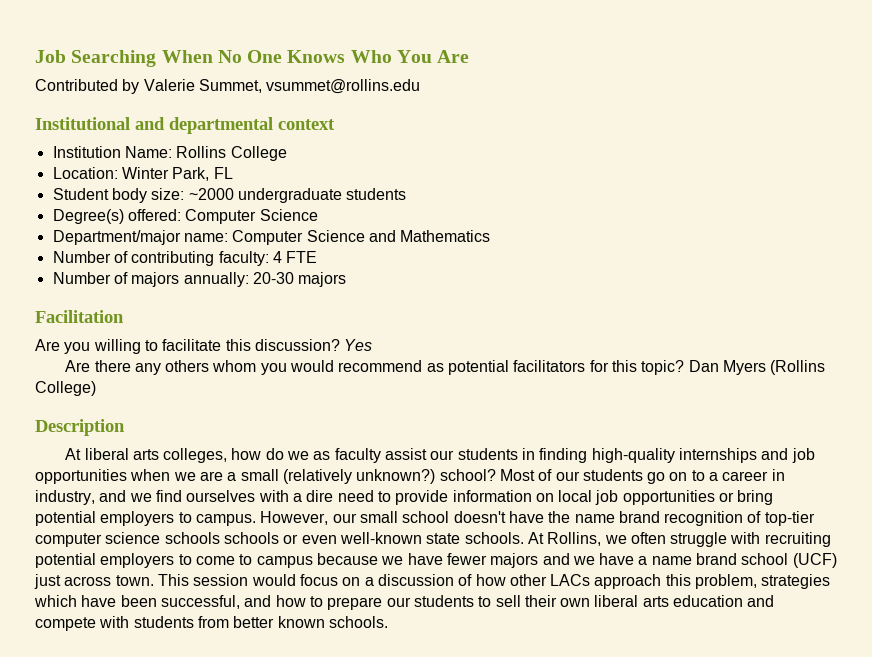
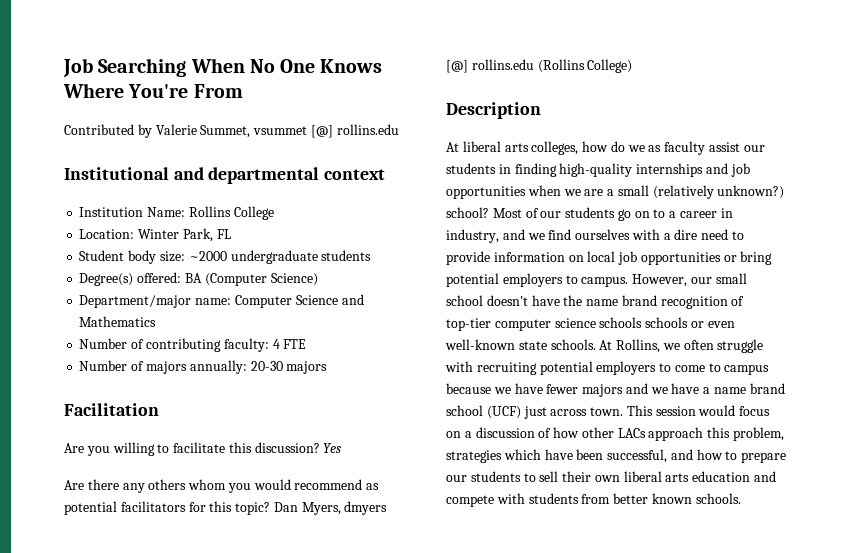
[350,50,470,63] Who You Are -> [63,83,243,98] Where You're From
[266,79,421,94] vsummet@rollins.edu -> [253,124,399,138] vsummet [@] rollins.edu
[185,209,318,224] Computer Science -> [184,273,318,286] BA (Computer Science)
[722,360,766,375] Myers -> [301,501,388,515] [446,59,534,73] Myers, dmyers [@] rollins.edu

